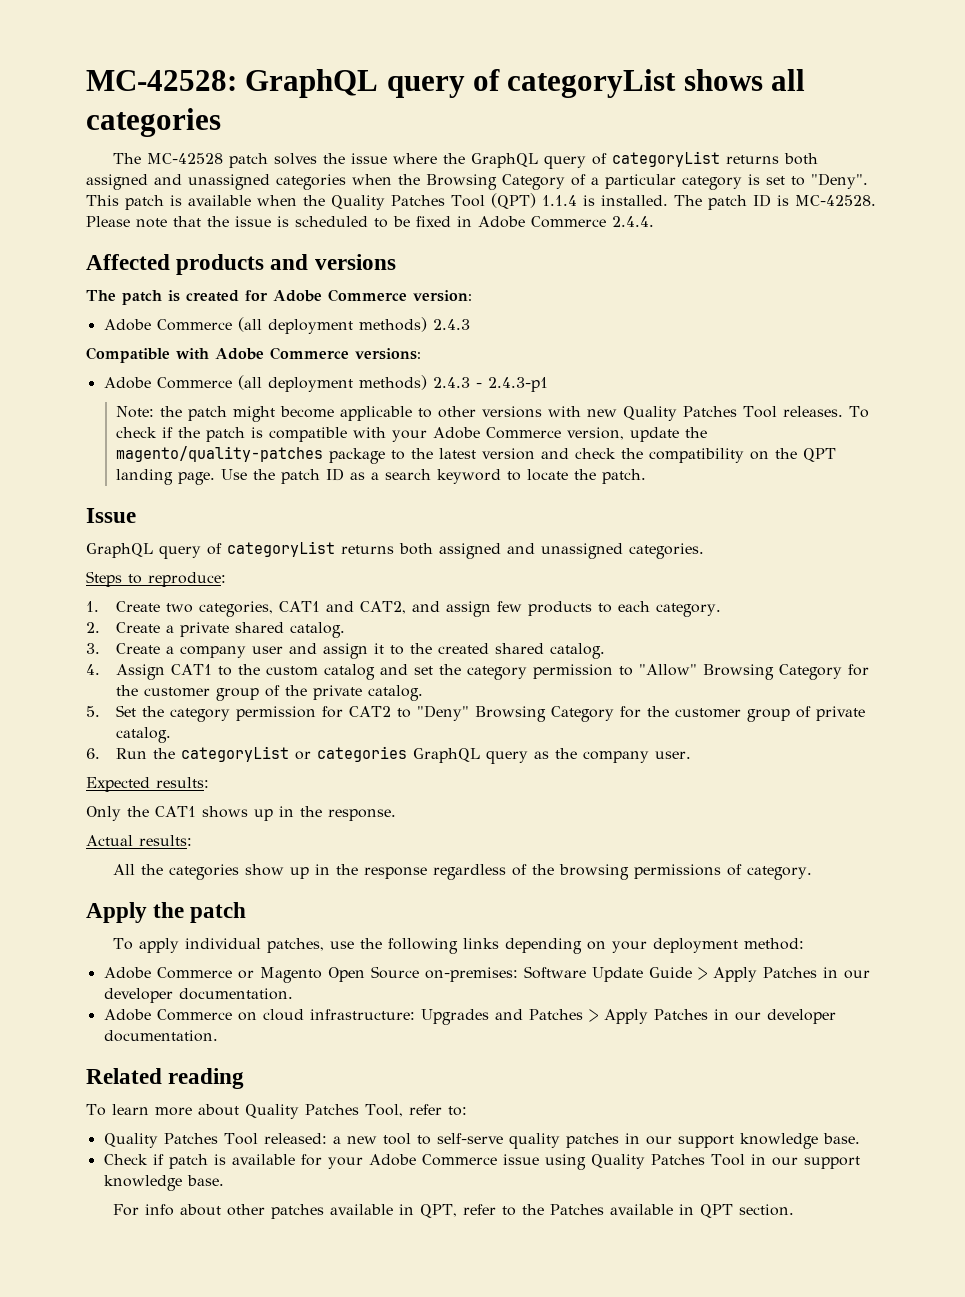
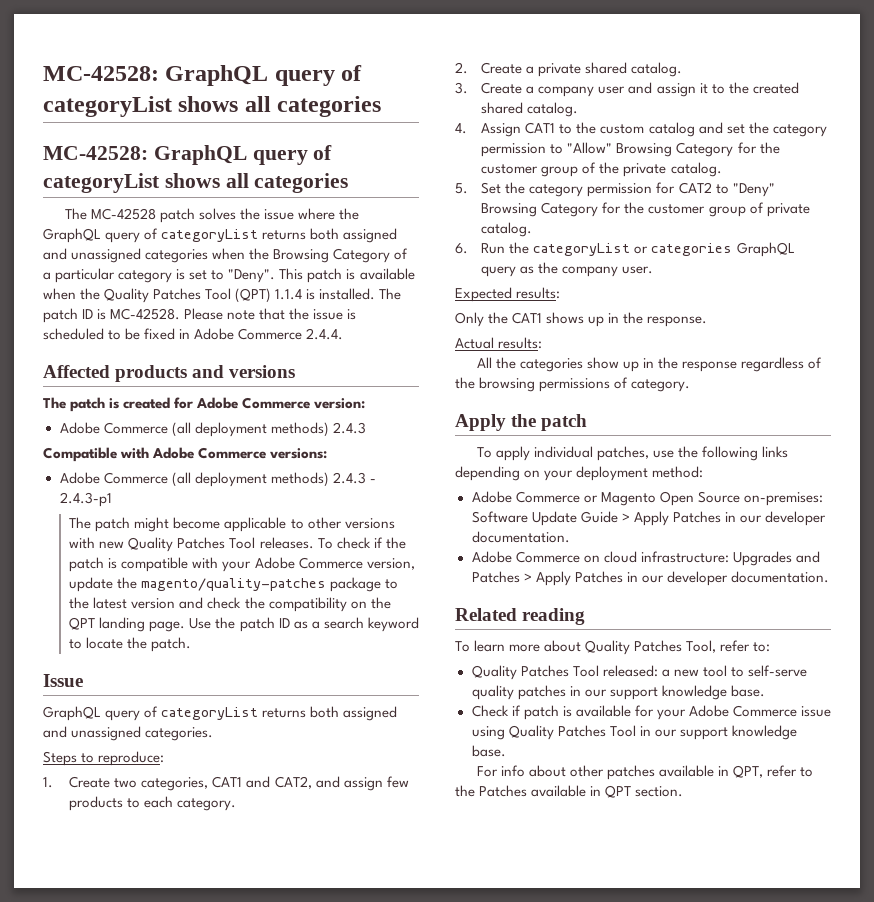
[86,69,806,98] [86,108,221,137] MC-42528: GraphQL query of categoryList shows all categories -> [43,65,363,86] [43,96,382,117] [43,145,333,165] [43,173,349,193] MC-42528: GraphQL query of categoryList shows all categories // MC-42528: GraphQL query of categoryList shows all categories
[116,406,183,418] Note: the -> [69,517,92,529] The

